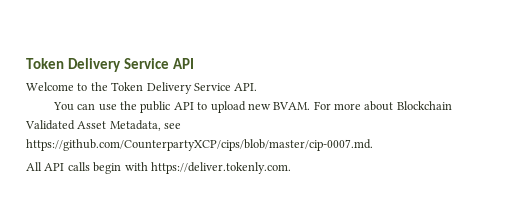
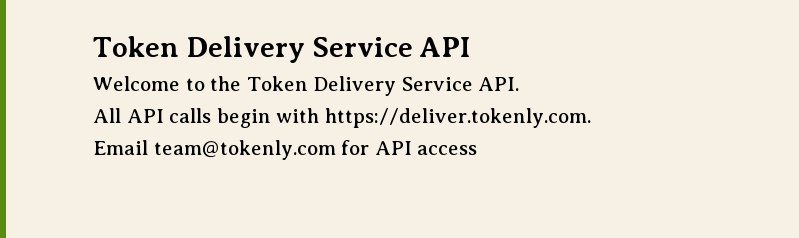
[52,101,452,113] [25,120,182,131] [26,139,373,151] // You can use the public API to upload new BVAM. For more about Blockchain Validated Asset Metadata, see https://github.com/CounterpartyXCP/cips/blob/master/cip-0007.md. -> (520, 84) none
(291, 168) none -> [93,140,478,160] // Email team@tokenly.com for API access

